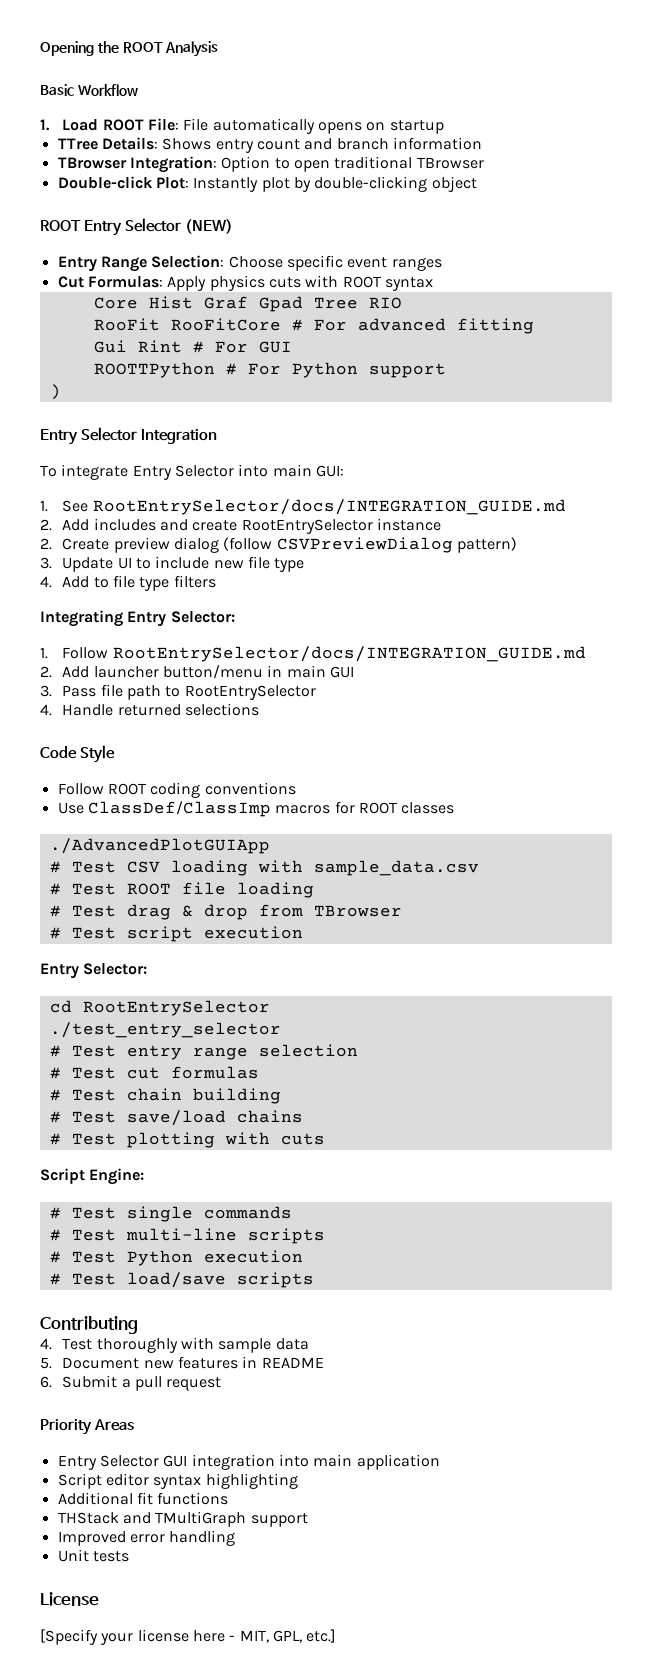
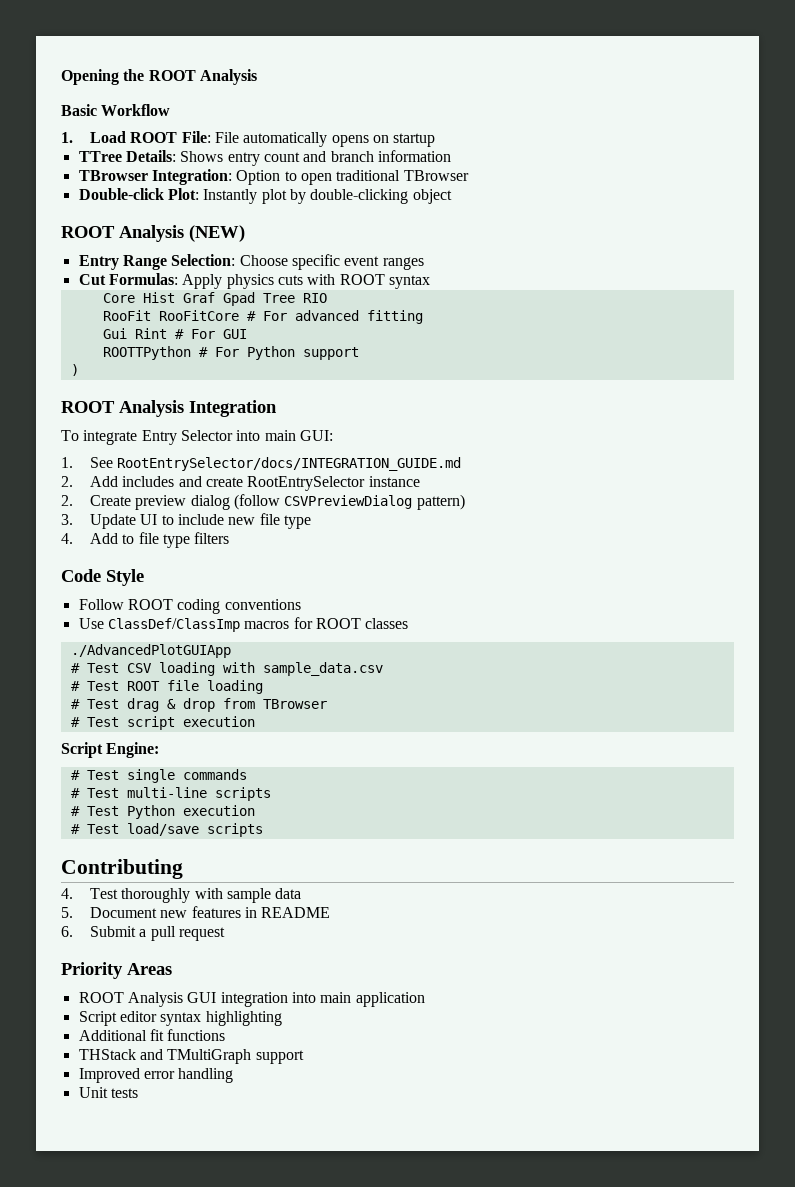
[84,218,182,236] Entry Selector -> [119,225,184,242] Analysis
[40,427,138,445] Entry Selector -> [61,400,184,417] ROOT Analysis
[40,610,235,627] [40,646,586,662] [40,665,355,679] [40,684,316,700] [40,703,260,716] // Integrating Entry Selector: // 1. Follow RootEntrySelector/docs/INTEGRATION_GUIDE.md // 2. Add launcher button/menu in main GUI // 3. Pass file path to RootEntrySelector // 4. Handle returned selections -> (230, 538) none
[40,963,148,979] [49,1000,270,1016] [49,1022,281,1038] [49,1044,358,1060] [49,1066,259,1079] [49,1088,281,1104] [49,1110,303,1126] [49,1132,325,1148] // Entry Selector: // cd RootEntrySelector // ./test_entry_selector // # Test entry range selection // # Test cut formulas // # Test chain building // # Test save/load chains // # Test plotting with cuts -> (255, 721) none
[57,1455,159,1470] Entry Selector -> [78,992,183,1007] ROOT Analysis
[40,1592,99,1606] [40,1629,337,1645] // License // [Specify your license here - MIT, GPL, etc.] -> (138, 1093) none

